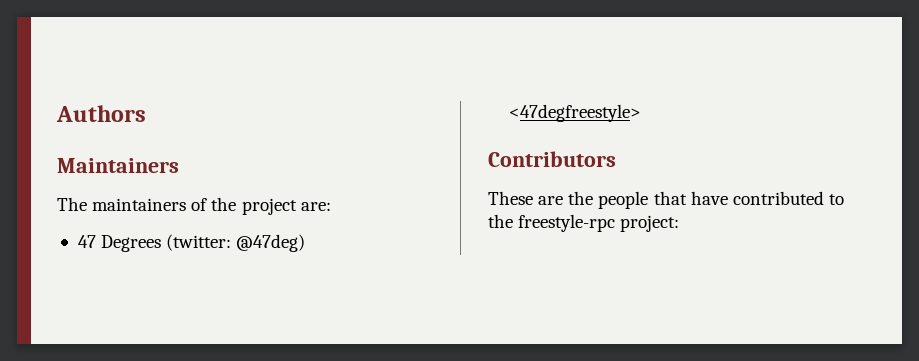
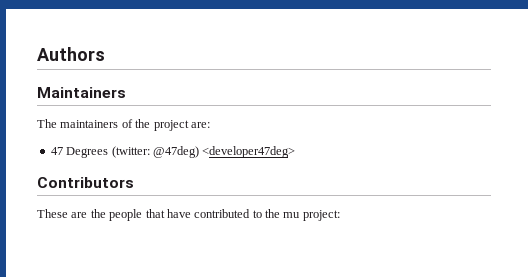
[508,104,641,122] <47degfreestyle> -> [202,146,296,158] <developer47deg>
[518,214,616,232] freestyle-rpc -> [283,212,301,218] mu

